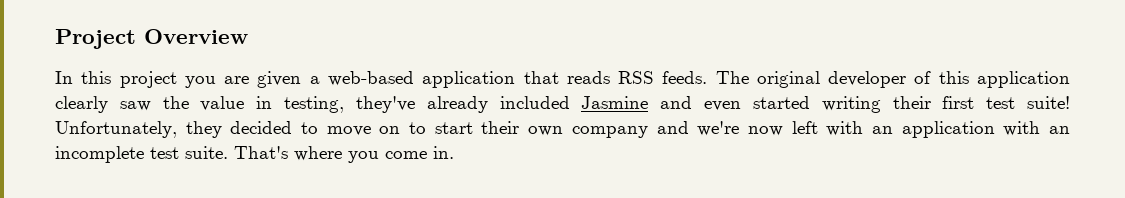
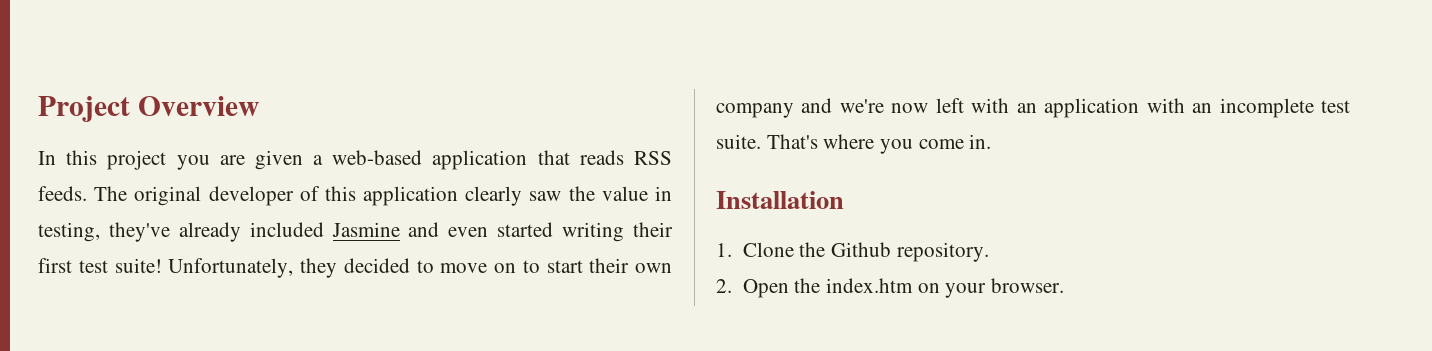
(454, 152) none -> [716,191,844,209] [716,242,989,262] [716,278,1064,298] // Installation // 1. Clone the Github repository. // 2. Open the index.htm on your browser.

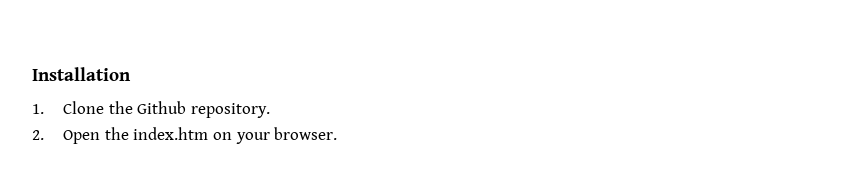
[38,96,259,122] [38,150,672,170] [38,186,672,206] [38,222,674,242] [38,258,672,278] [716,98,1350,118] [716,134,992,154] Project Overview // In this project you are given a web-based application that reads RSS feeds. The original developer of this application clearly saw the value in testing, they've already included Jasmine and even started writing their first test suite! Unfortunately, they decided to move on to start their own company and we're now left with an application with an incomplete test suite. That's where you come in. // -> (32, 74) none

